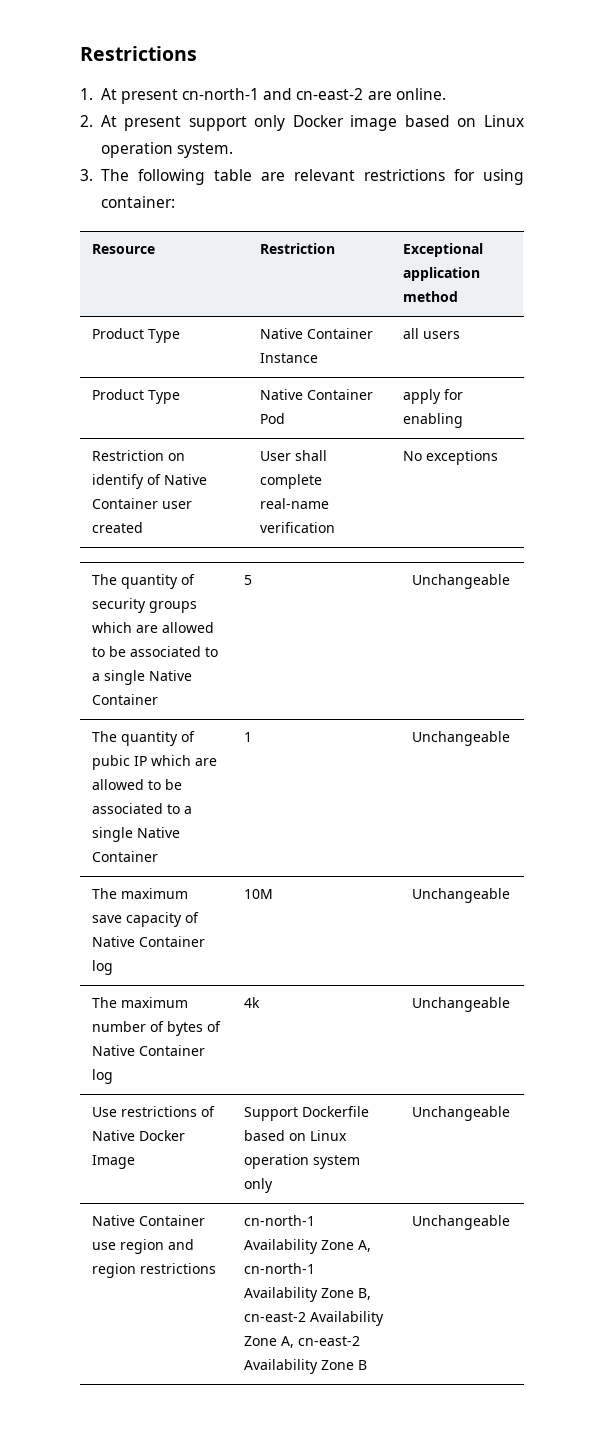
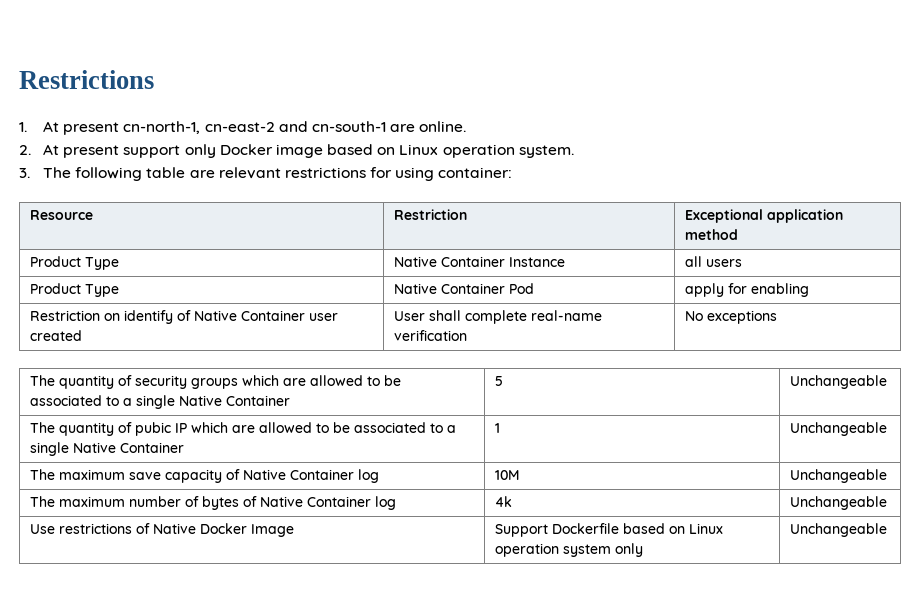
[182,88,364,100] cn-north-1 and cn-east-2 -> [123,121,386,134] cn-north-1, cn-east-2 and cn-south-1
[91,1215,205,1226] [91,1239,194,1254] [91,1263,216,1278] [243,1215,315,1226] [243,1239,371,1254] [243,1263,315,1274] [243,1287,371,1302] [243,1311,384,1326] [243,1336,360,1348] [243,1359,367,1374] [411,1215,510,1230] // Native Container use region and region restrictions | cn-north-1 Availability Zone A, cn-north-1 Availability Zone B, cn-east-2 Availability Zone A, cn-east-2 Availability Zone B | Unchangeable -> (888, 530) none

